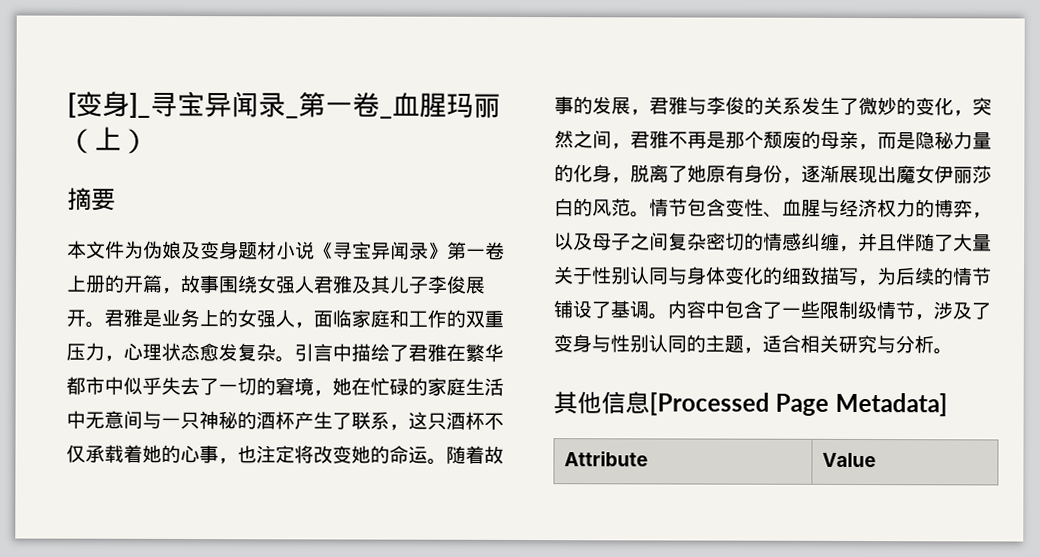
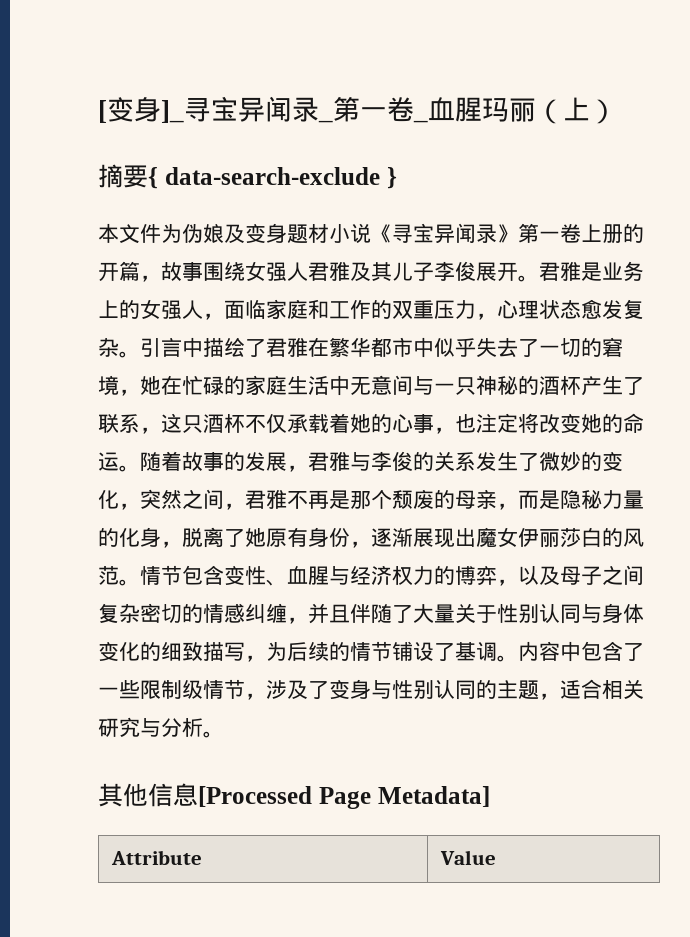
(116, 199) none -> [148,167,397,189] { data-search-exclude }

